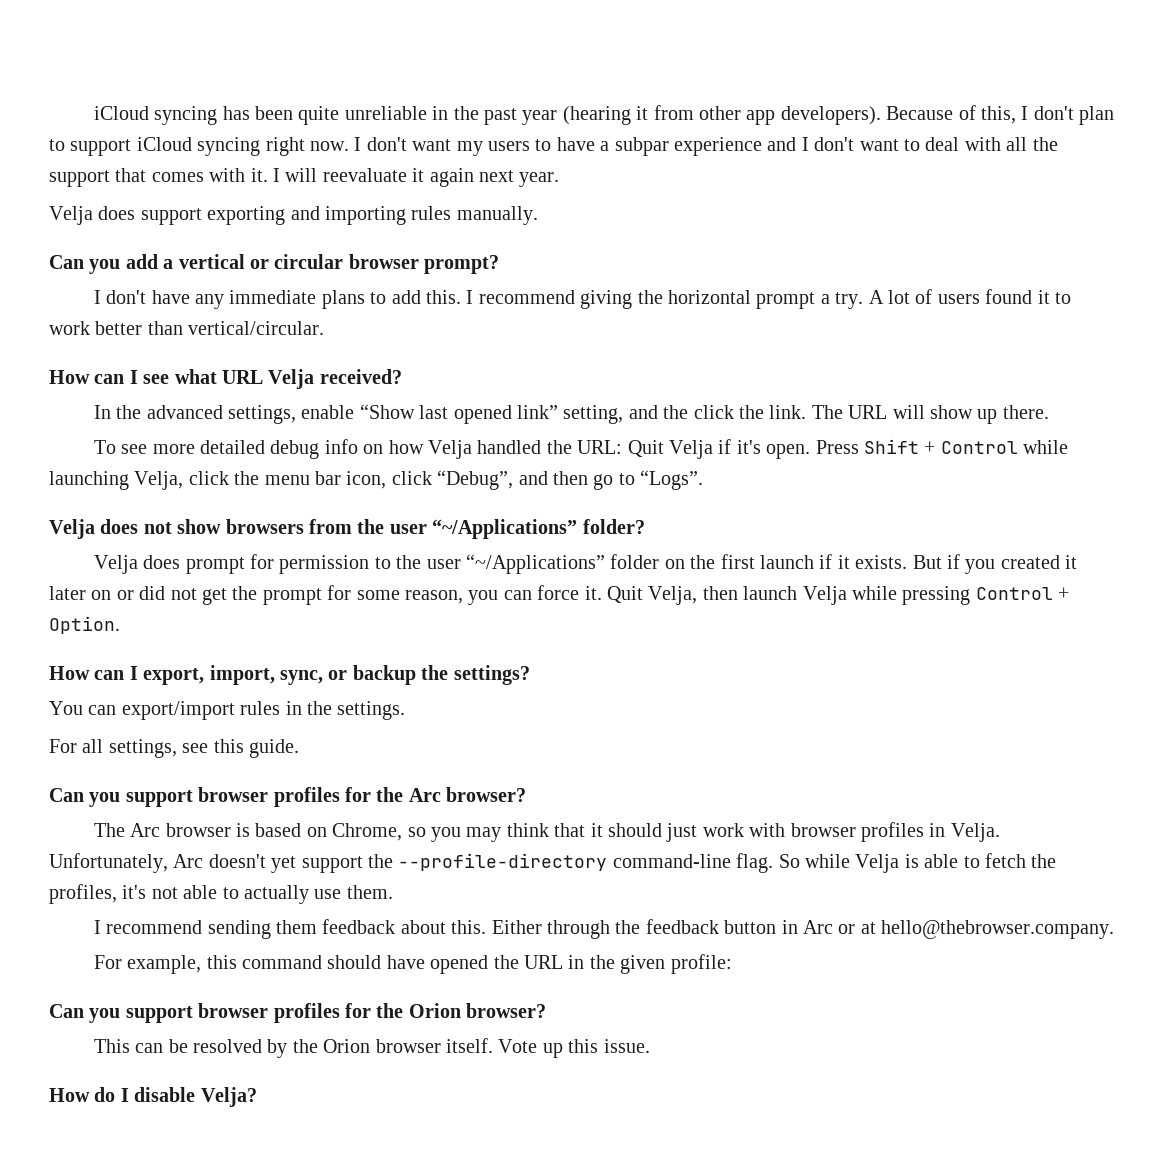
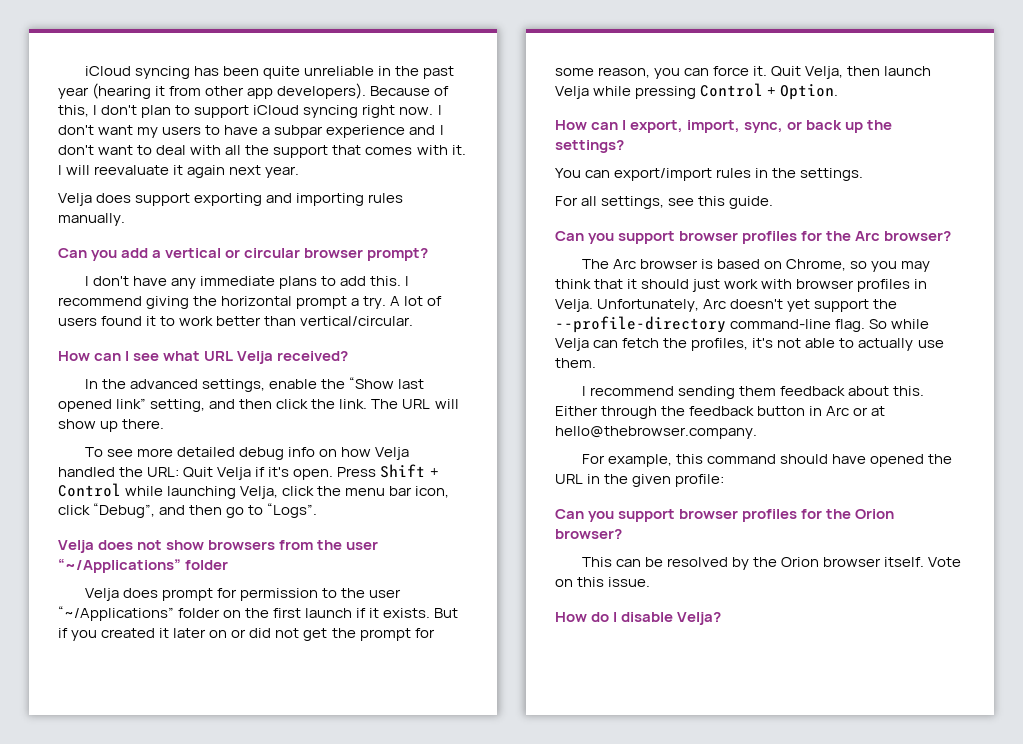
(355, 412) none -> [321,379,346,389] the
[663,405,689,419] the -> [239,399,273,409] then
[582,519,645,534] folder? -> [185,560,229,570] folder
[352,665,416,685] backup -> [806,120,864,133] back up
[904,854,980,868] is able to -> [593,340,619,348] can
[542,1043,563,1058] up -> [555,579,573,587] on

